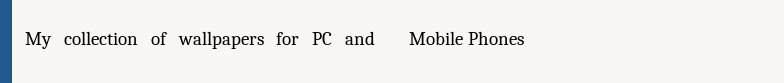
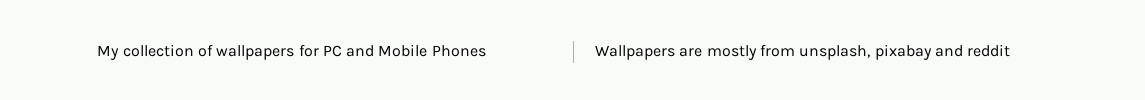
(525, 38) none -> [595,44,1011,60] Wallpapers are mostly from unsplash, pixabay and reddit

